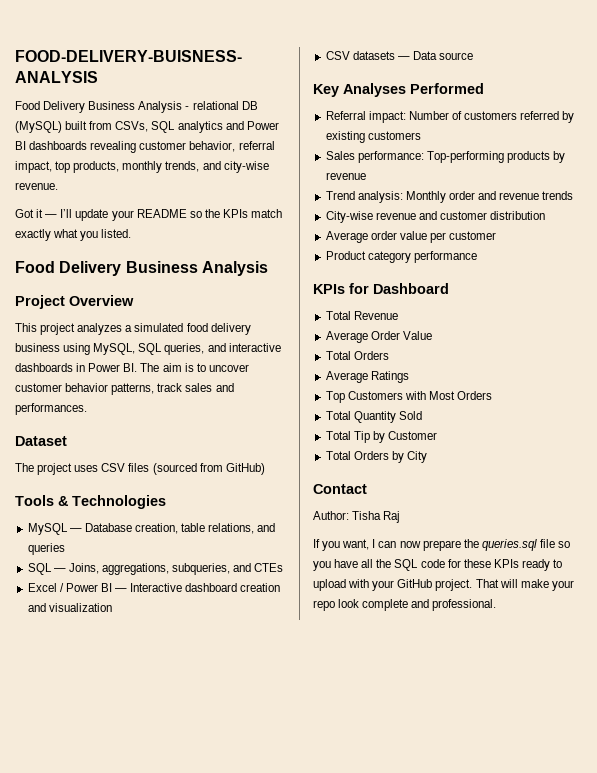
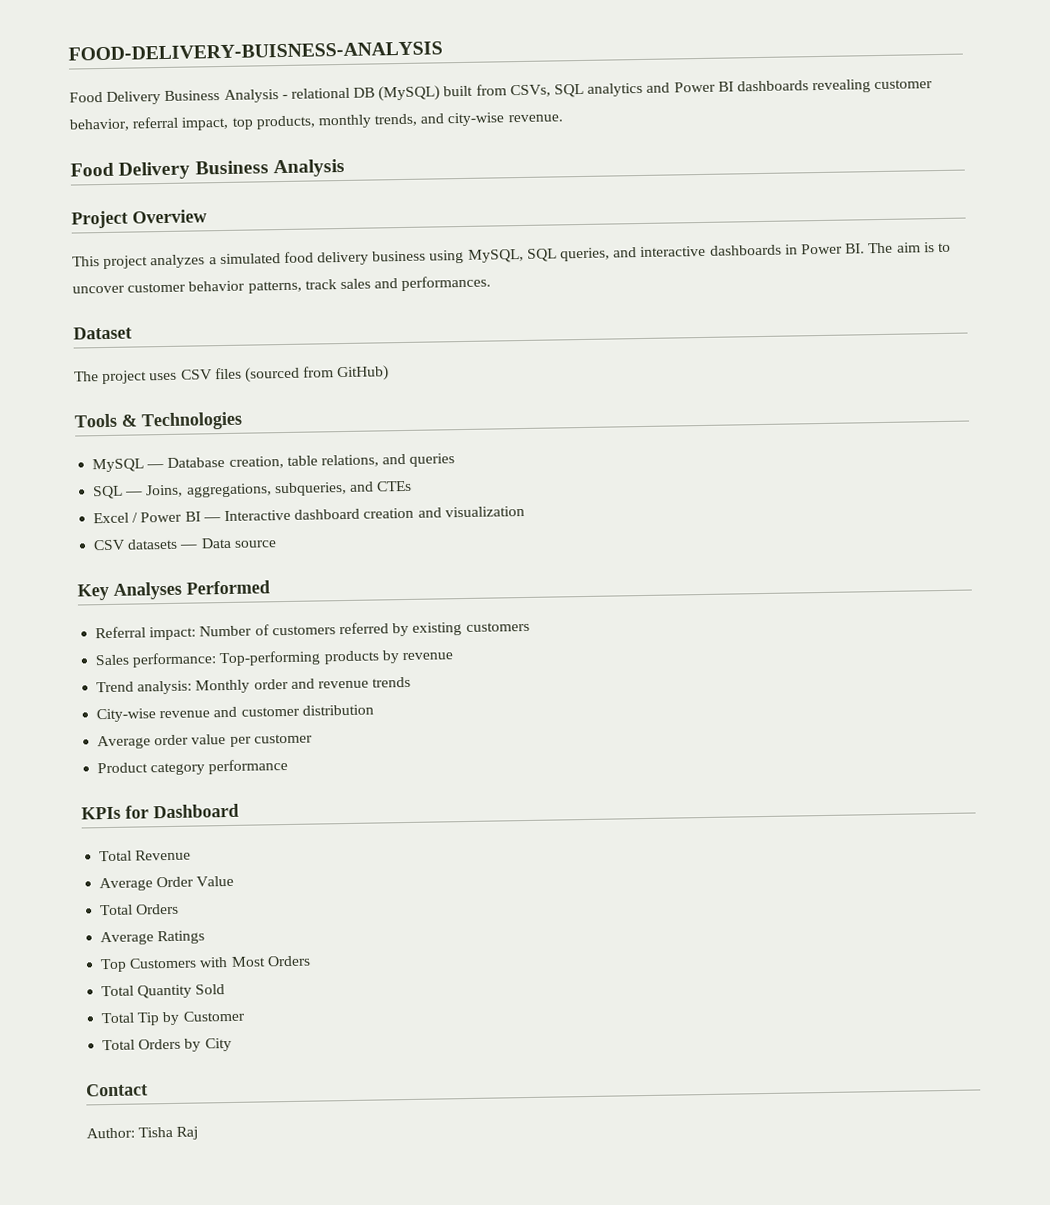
[15,209,283,221] [15,229,132,241] // Got it — I’ll update your README so the KPIs match exactly what you listed. -> (563, 118) none
[313,539,571,551] [313,559,563,571] [313,579,574,591] [313,599,497,611] // If you want, I can now prepare the queries.sql file so you have all the SQL code for these KPIs ready to upload with your GitHub project. That will make your repo look complete and professional. -> (199, 1133) none

